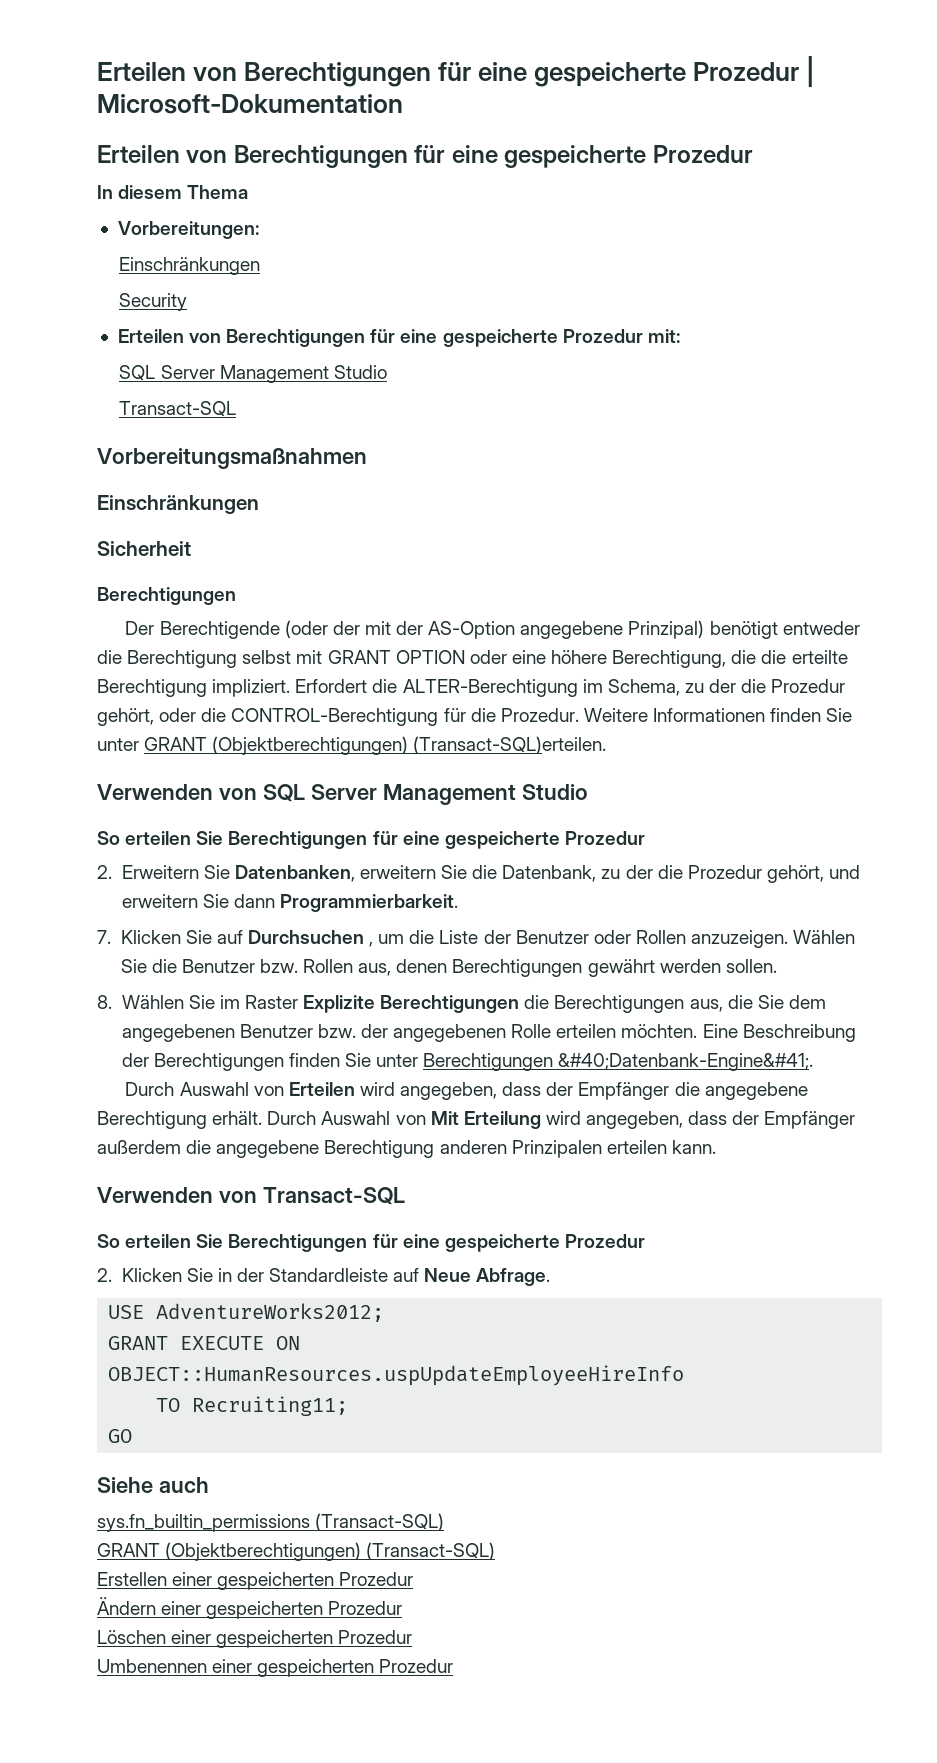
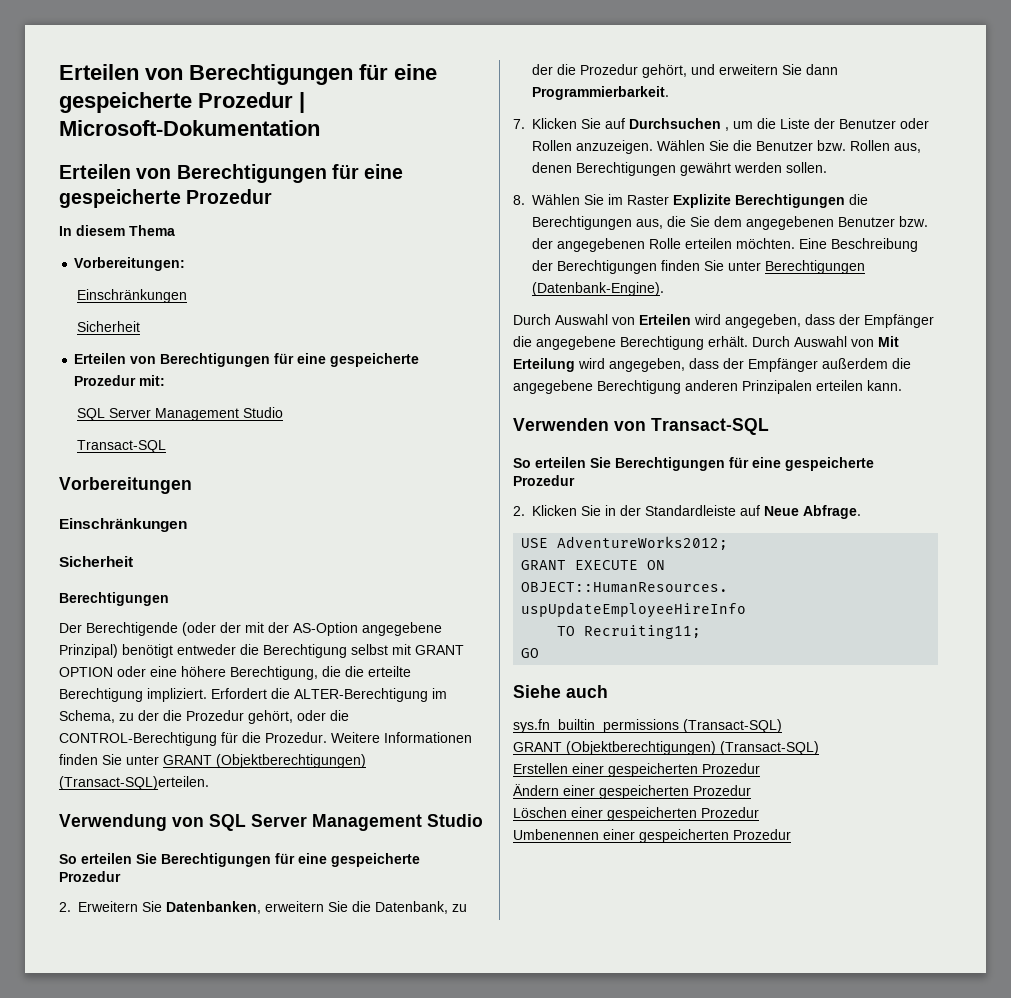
[119,293,188,311] Security -> [76,321,140,332] Sicherheit
[97,448,367,469] Vorbereitungsmaßnahmen -> [59,477,192,494] Vorbereitungen
[97,784,213,800] Verwenden -> [59,814,167,831] Verwendung
[558,1053,814,1071] &#40;Datenbank-Engine&#41;. -> [532,282,664,296] (Datenbank-Engine).

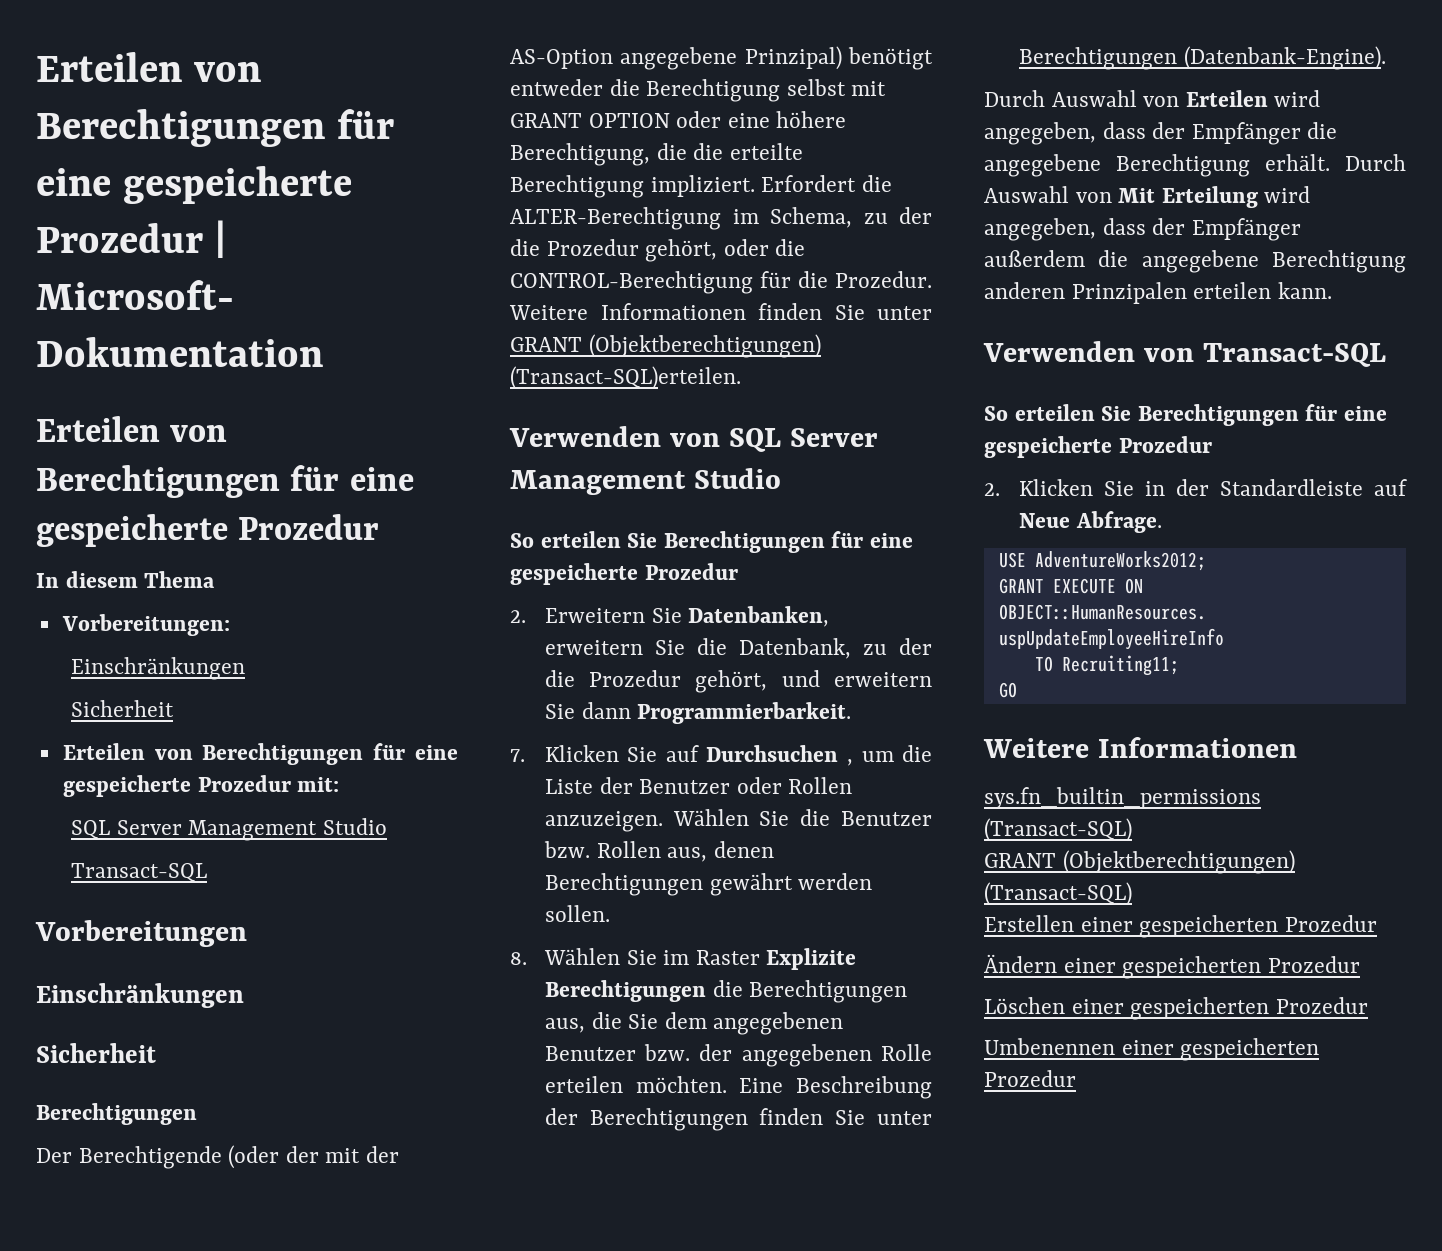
[59,814,167,831] Verwendung -> [509,426,661,447] Verwenden
[513,685,608,698] Siehe auch -> [983,737,1297,758] Weitere Informationen

